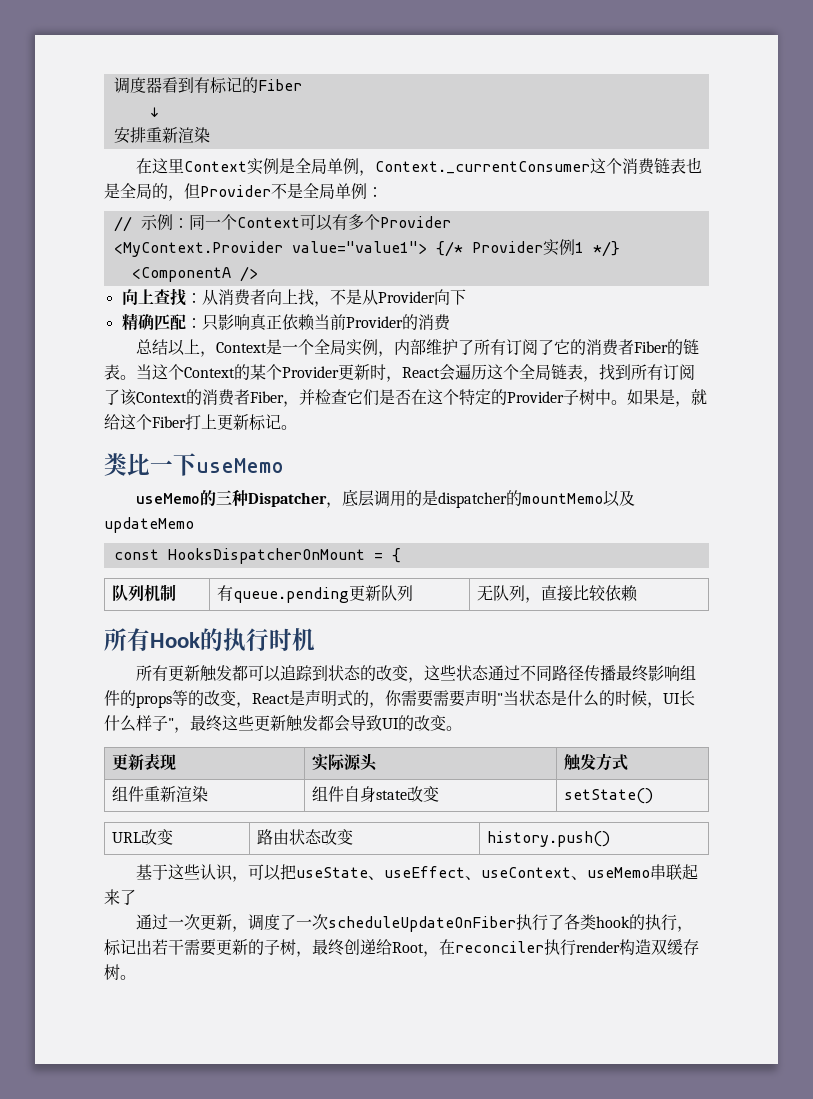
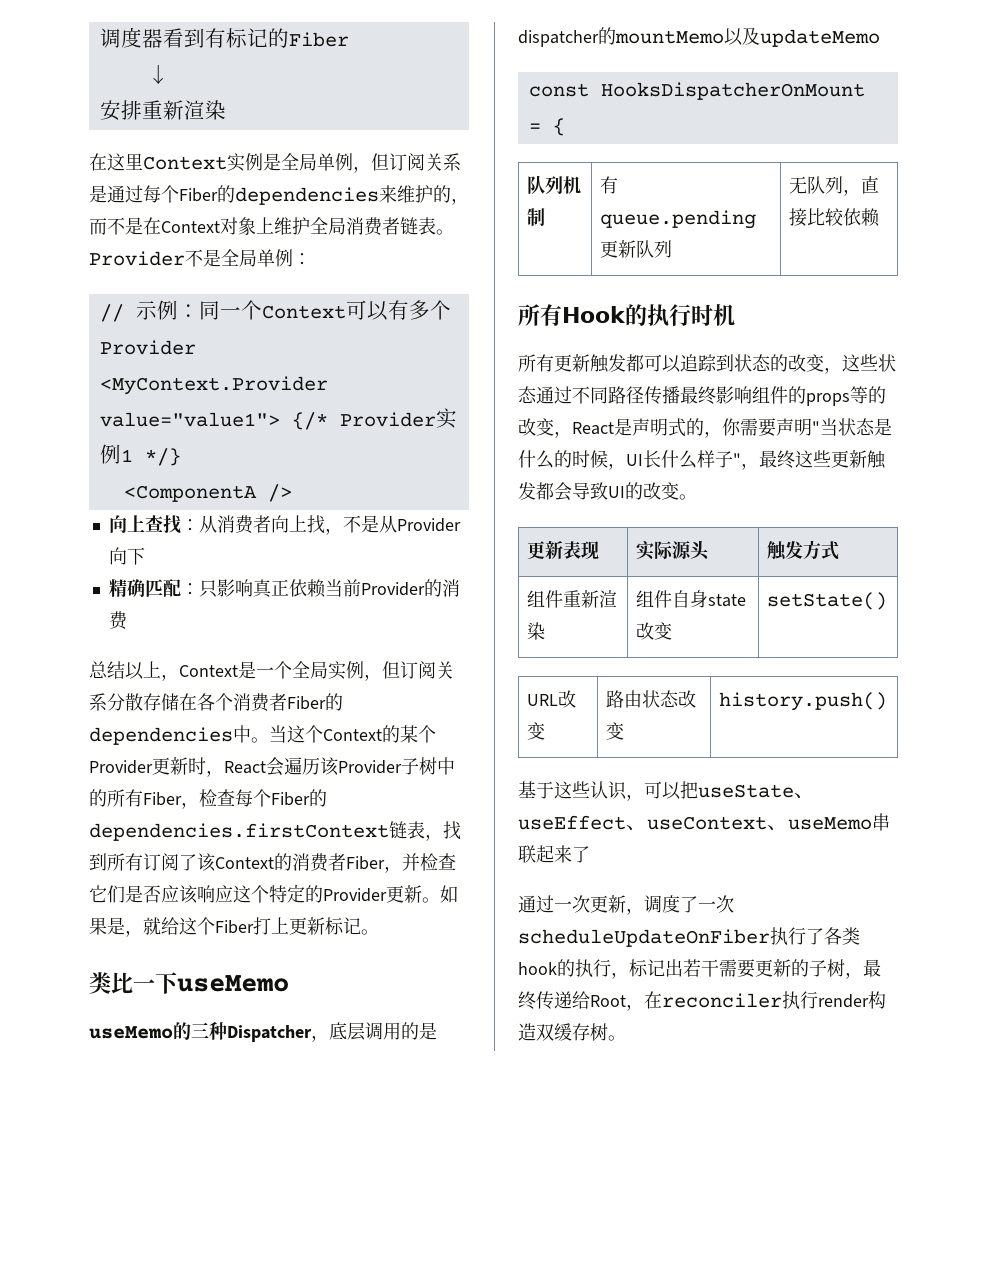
[375,157,703,175] [104,183,200,201] Context._currentConsumer这个消费链表也是全局的，但 -> [371,153,461,171] [89,185,469,205] [89,217,454,236] 但订阅关系是通过每个Fiber的dependencies来维护的，而不是在Context对象上维护全局消费者链表。
[394,339,587,355] 内部维护了所有订阅了它的 -> [382,661,454,679] [89,693,233,711] 但订阅关系分散存储在各个
[683,339,700,355] [104,364,120,380] 链表 -> [89,725,251,745] dependencies中
[487,364,551,380] 这个全局 -> [320,757,455,776] [89,789,327,809] [89,823,389,841] 该Provider子树中的所有Fiber，检查每个Fiber的dependencies.firstContext
[411,389,427,405] 在 -> [161,885,233,904] 应该响应
[563,389,611,405] 子树中 -> [386,885,422,903] 更新
[433,690,465,707] 需要 -> (776, 427) none
[344,939,360,955] 创 -> [536,991,554,1010] 传

